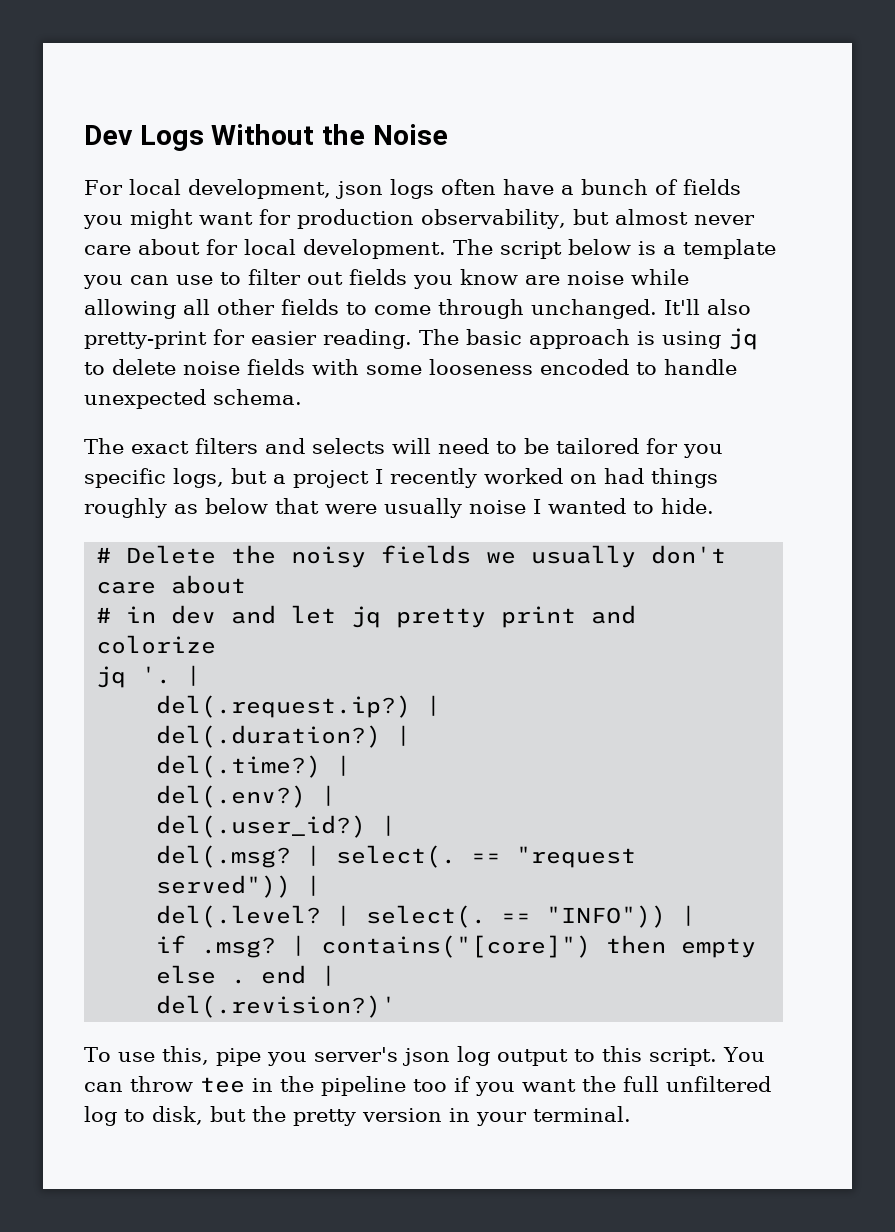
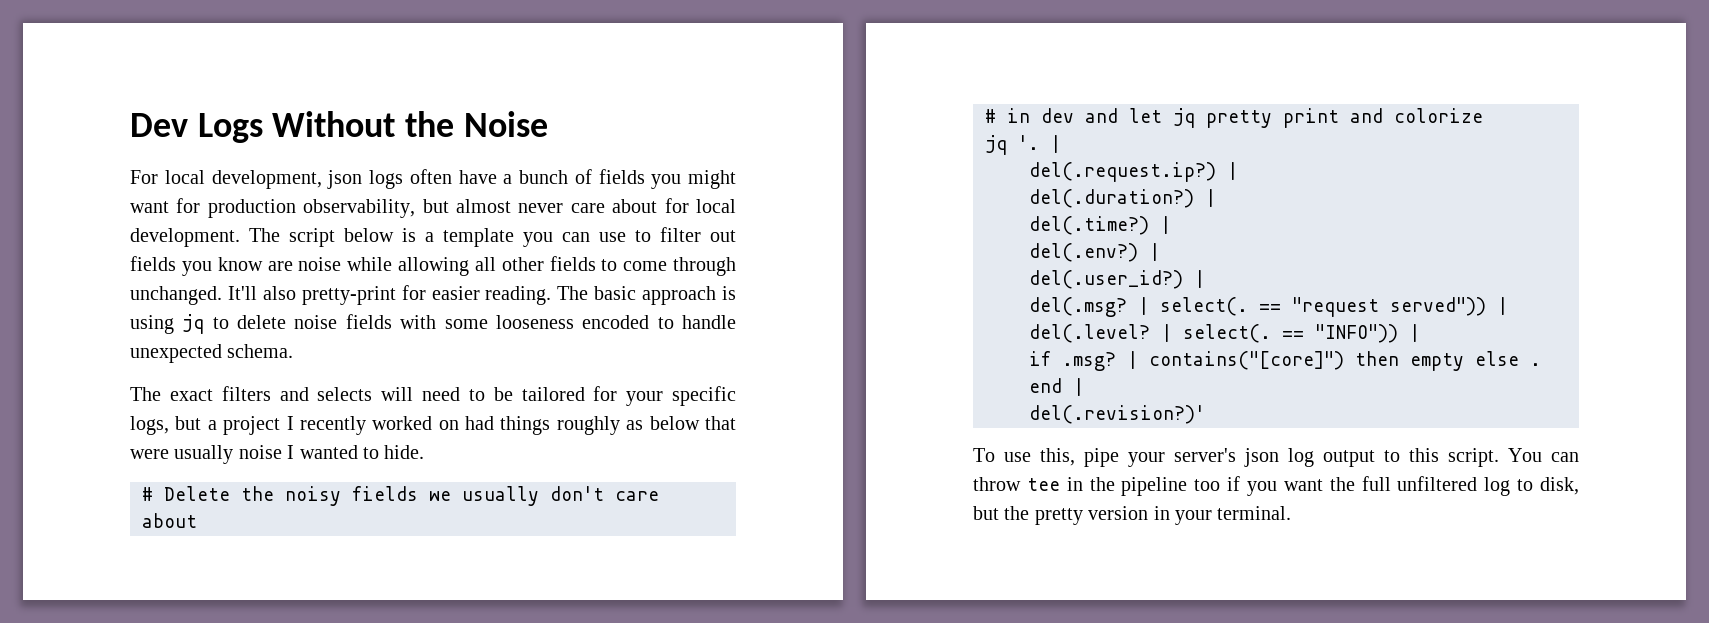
[683,444,723,458] you -> [626,391,664,406] your
[266,1052,307,1066] you -> [1128,452,1165,467] your

